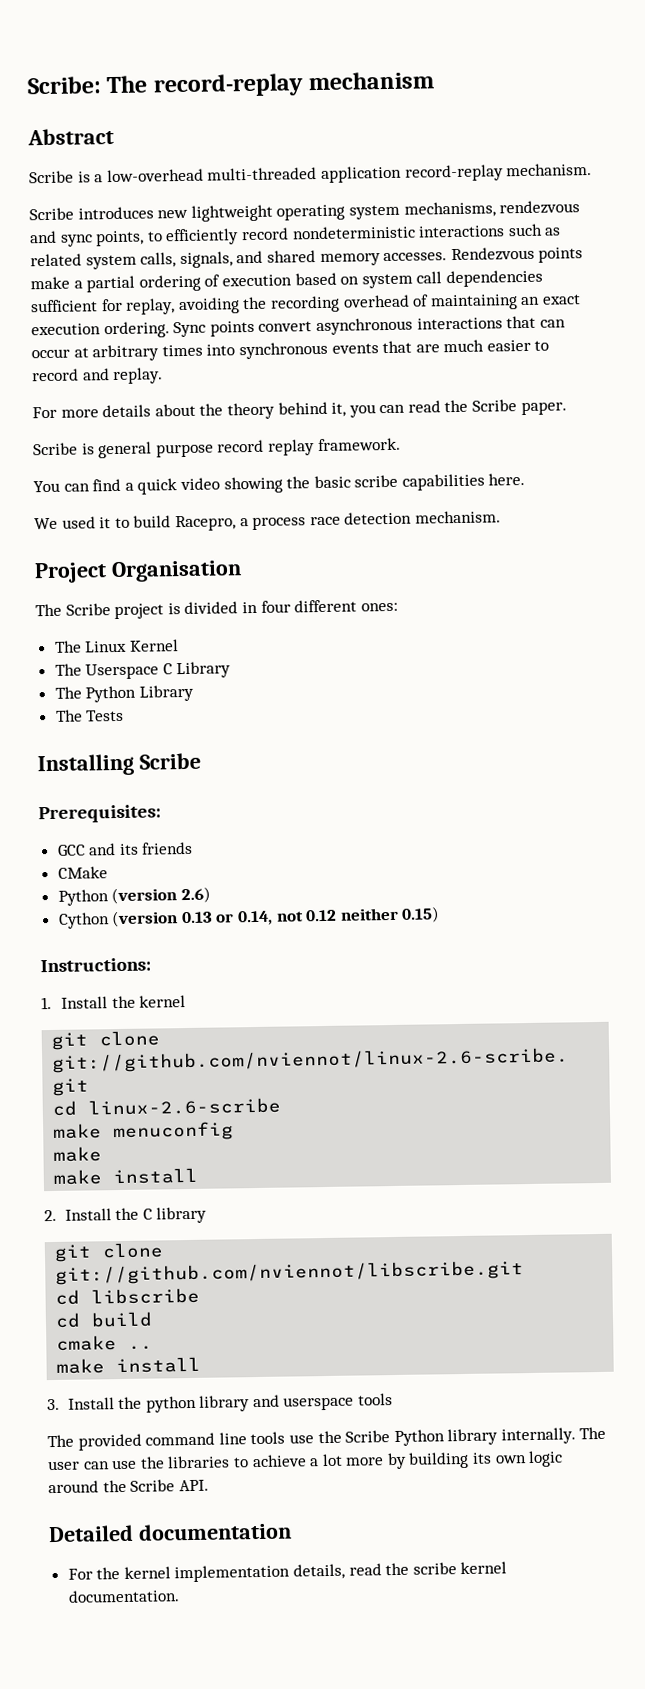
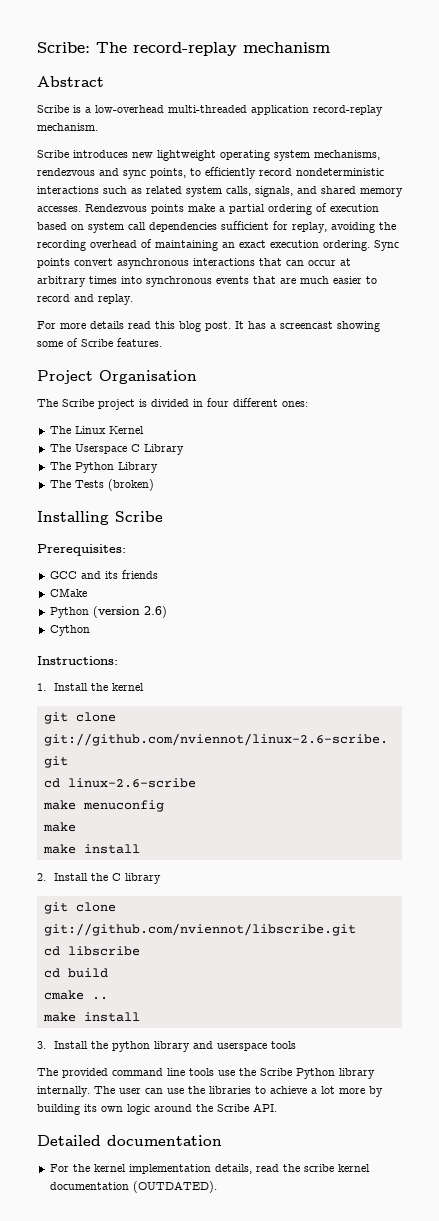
[154,399,567,420] [33,437,401,459] [33,472,526,495] [34,510,501,532] about the theory behind it, you can read the Scribe paper. // Scribe is general purpose record replay framework. // You can find a quick video showing the basic scribe capabilities here. // We used it to build Racepro, a process race detection mechanism. -> [128,321,380,332] [37,338,162,347] read this blog post. It has a screencast showing some of Scribe features.
(125, 715) none -> [107,479,154,491] (broken)
[111,906,441,928] (version 0.13 or 0.14, not 0.12 neither 0.15) -> (90, 630) none
[67,1589,180,1603] documentation. -> [49,1181,217,1193] documentation (OUTDATED).

